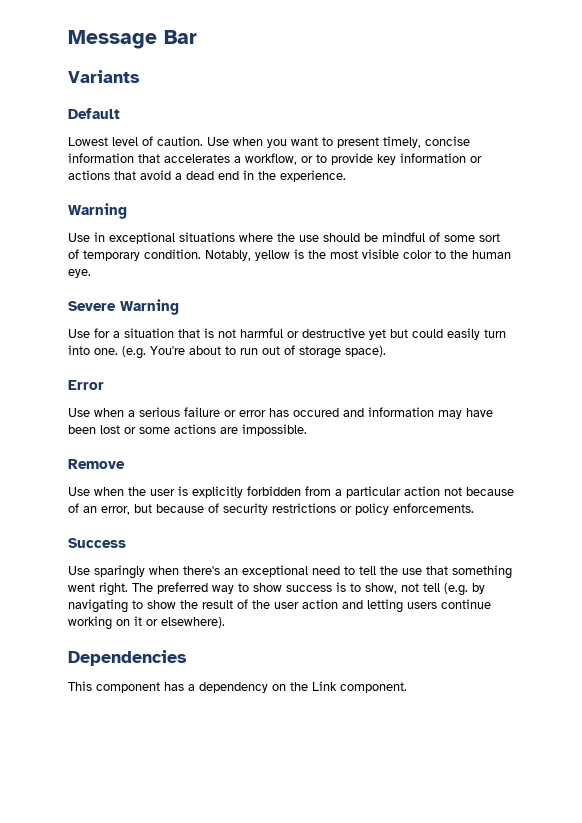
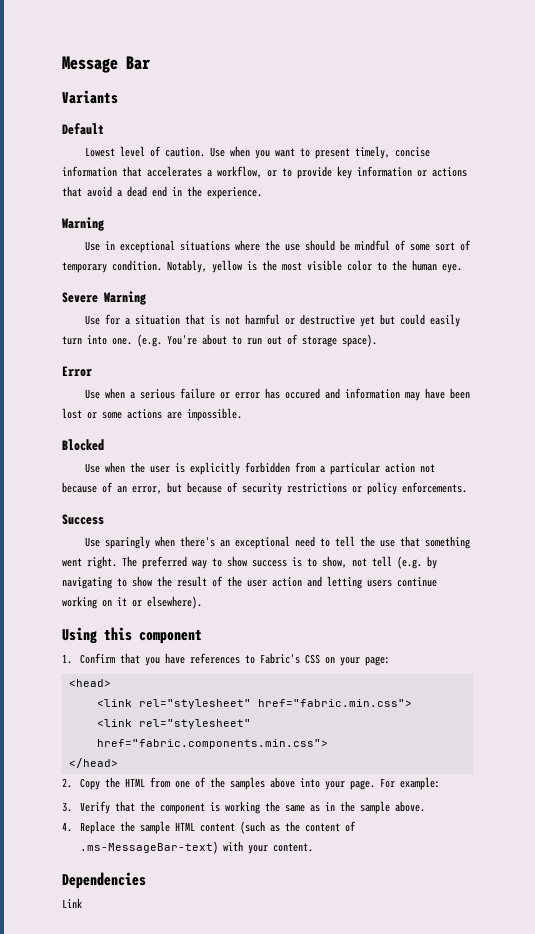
[68,459,125,469] Remove -> [62,439,104,451] Blocked
[68,650,187,666] [68,681,407,693] Dependencies // This component has a dependency on the Link component. -> [62,627,202,644] [62,653,390,666] [68,679,111,687] [96,699,412,709] [96,719,251,729] [96,739,328,749] [68,758,118,768] [62,777,440,790] [62,801,425,814] [62,821,356,834] [79,841,313,854] [62,872,146,889] [62,898,82,908] Using this component // 1. Confirm that you have references to Fabric's CSS on your page: // <head> // <link rel="stylesheet" href="fabric.min.css"> // <link rel="stylesheet" href="fabric.components.min.css"> // </head> // 2. Copy the HTML from one of the samples above into your page. For example: // 3. Verify that the component is working the same as in the sample above. // 4. Replace the sample HTML content (such as the content of .ms-MessageBar-text) with your content. // Dependencies // Link

